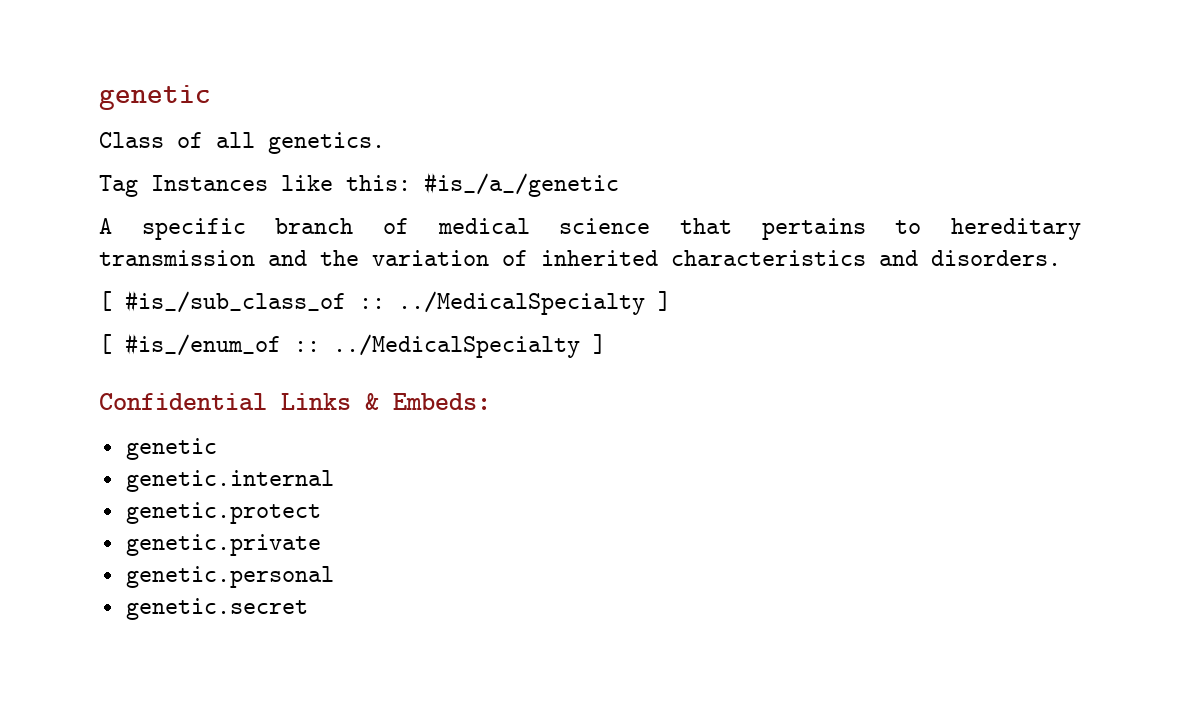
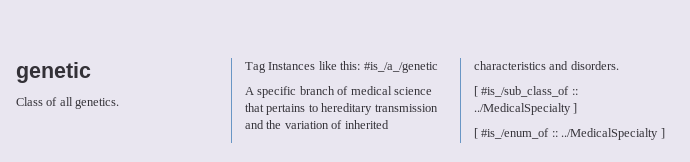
[99,393,491,411] [125,438,217,460] [125,470,334,492] [125,502,321,524] [125,534,321,556] [125,566,334,588] [125,598,308,620] // Confidential Links & Embeds: // genetic // genetic.internal // genetic.protect // genetic.private // genetic.personal // genetic.secret -> (665, 133) none

